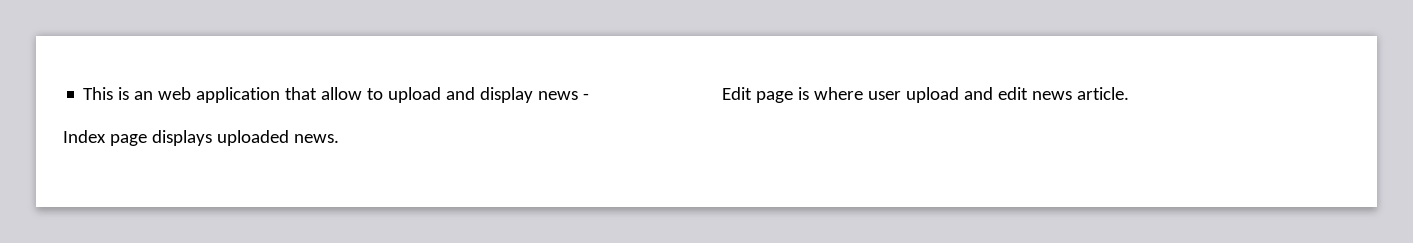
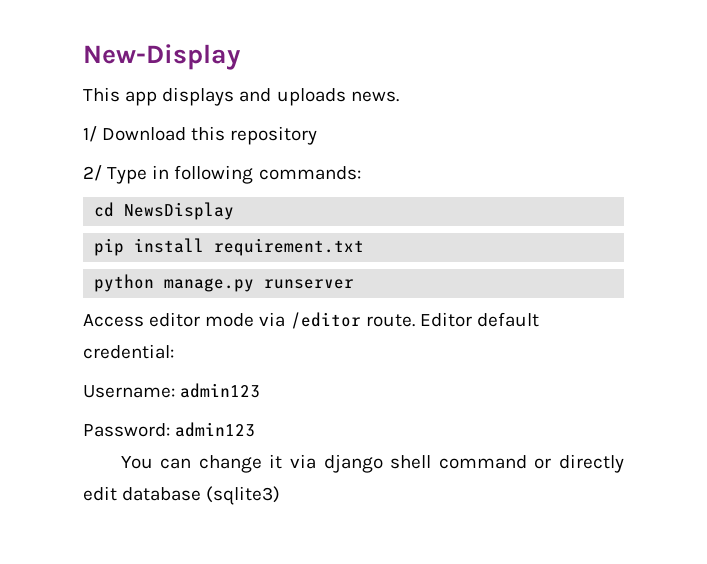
[83,87,590,103] [63,130,339,146] [722,87,1129,103] This is an web application that allow to upload and display news - // Index page displays uploaded news. // Edit page is where user upload and edit news article. -> [83,44,241,70] [83,87,399,106] [83,126,318,145] [83,165,361,184] [94,202,235,220] [94,238,365,256] [94,274,355,292] [83,312,539,329] [83,344,174,359] [83,383,261,398] [83,422,256,437] [120,454,624,473] [83,486,281,505] New-Display // This app displays and uploads news. // 1/ Download this repository // 2/ Type in following commands: // cd NewsDisplay // pip install requirement.txt // python manage.py runserver // Access editor mode via /editor route. Editor default credential: // Username: admin123 // Password: admin123 // You can change it via django shell command or directly edit database (sqlite3)

